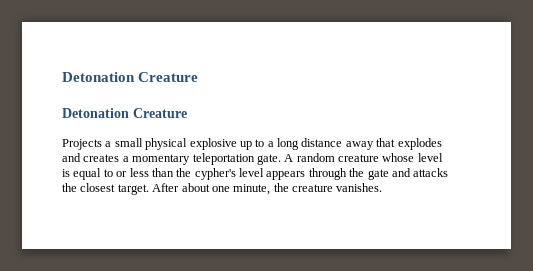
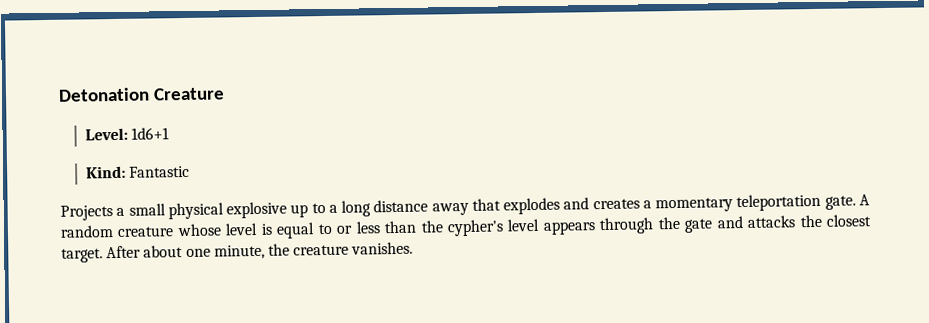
[62,72,199,82] [62,108,187,118] Detonation Creature // Detonation Creature -> [58,87,226,102] [84,127,169,141] [85,165,190,179] Detonation Creature // Level: 1d6+1 // Kind: Fantastic

